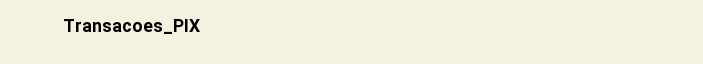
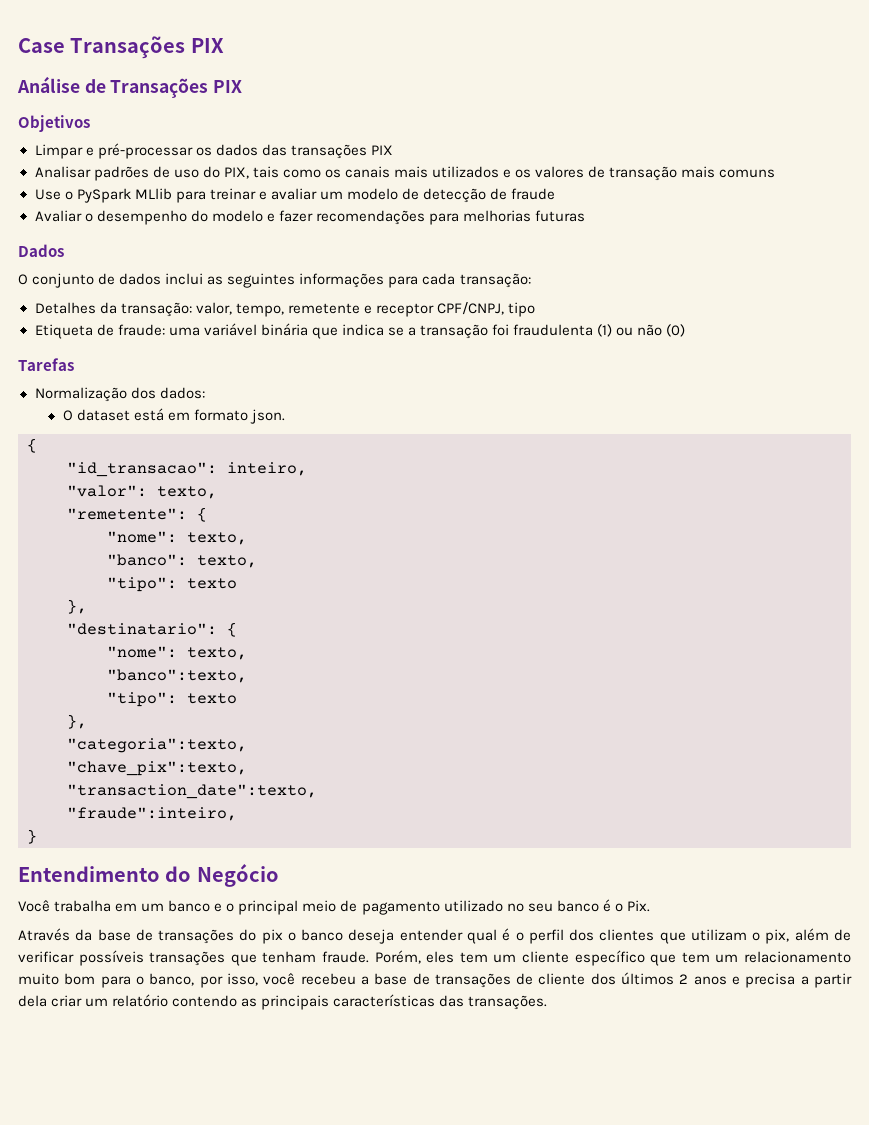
[63,19,200,34] Transacoes_PIX -> [18,36,224,59] [17,76,243,98] [18,115,90,132] [34,143,393,159] [34,166,776,181] [34,188,556,203] [34,210,585,225] [18,244,64,257] [18,273,531,288] [34,302,535,317] [34,323,686,339] [18,358,74,371] [34,387,205,402] [62,408,286,424] [27,438,37,453] [67,462,307,477] [67,485,217,499] [67,507,207,522] [107,531,247,545] [107,554,257,568] [107,577,237,592] [67,599,87,614] [67,622,237,637] [107,646,247,660] [107,669,247,683] [107,692,237,707] [67,714,87,729] [67,738,247,753] [67,761,247,776] [67,784,317,799] [67,807,237,821] [27,829,37,844] [18,864,279,887] [18,899,650,915] [18,928,851,944] [18,950,852,966] [18,972,853,988] [18,994,548,1010] Case Transações PIX // Análise de Transações PIX // Objetivos // Limpar e pré-processar os dados das transações PIX // Analisar padrões de uso do PIX, tais como os canais mais utilizados e os valores de transação mais comuns // Use o PySpark MLlib para treinar e avaliar um modelo de detecção de fraude // Avaliar o desempenho do modelo e fazer recomendações para melhorias futuras // Dados // O conjunto de dados inclui as seguintes informações para cada transação: // Detalhes da transação: valor, tempo, remetente e receptor CPF/CNPJ, tipo // Etiqueta de fraude: uma variável binária que indica se a transação foi fraudulenta (1) ou não (0) // Tarefas // Normalização dos dados: // O dataset está em formato json. // { // "id_transacao": inteiro, // "valor": texto, // "remetente": { // "nome": texto, // "banco": texto, // "tipo": texto // }, // "destinatario": { // "nome": texto, // "banco":texto, // "tipo": texto // }, // "categoria":texto, // "chave_pix":texto, // "transaction_date":texto, // "fraude":inteiro, // } // Entendimento do Negócio // Você trabalha em um banco e o principal meio de pagamento utilizado no seu banco é o Pix. // Através da base de transações do pix o banco deseja entender qual é o perfil dos clientes que utilizam o pix, além de verificar possíveis transações que tenham fraude. Porém, eles tem um cliente específico que tem um relacionamento muito bom para o banco, por isso, você recebeu a base de transações de cliente dos últimos 2 anos e precisa a partir dela criar um relatório contendo as principais características das transações.

